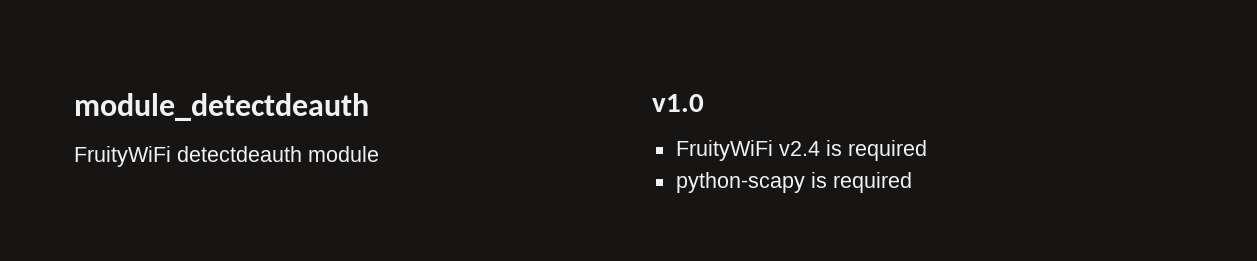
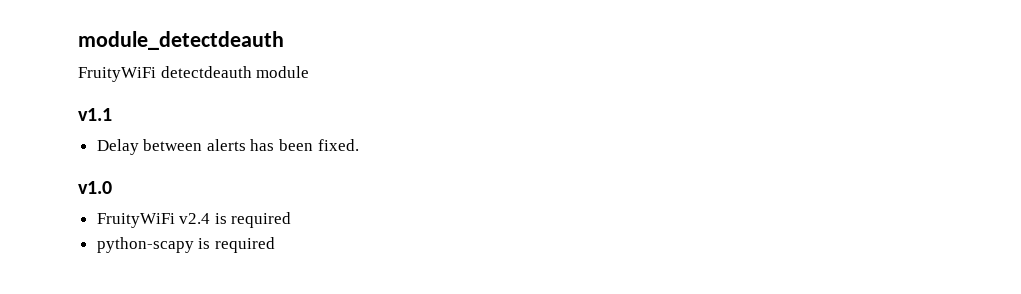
(379, 154) none -> [78,108,112,121] [96,139,359,155] // v1.1 // Delay between alerts has been fixed.

